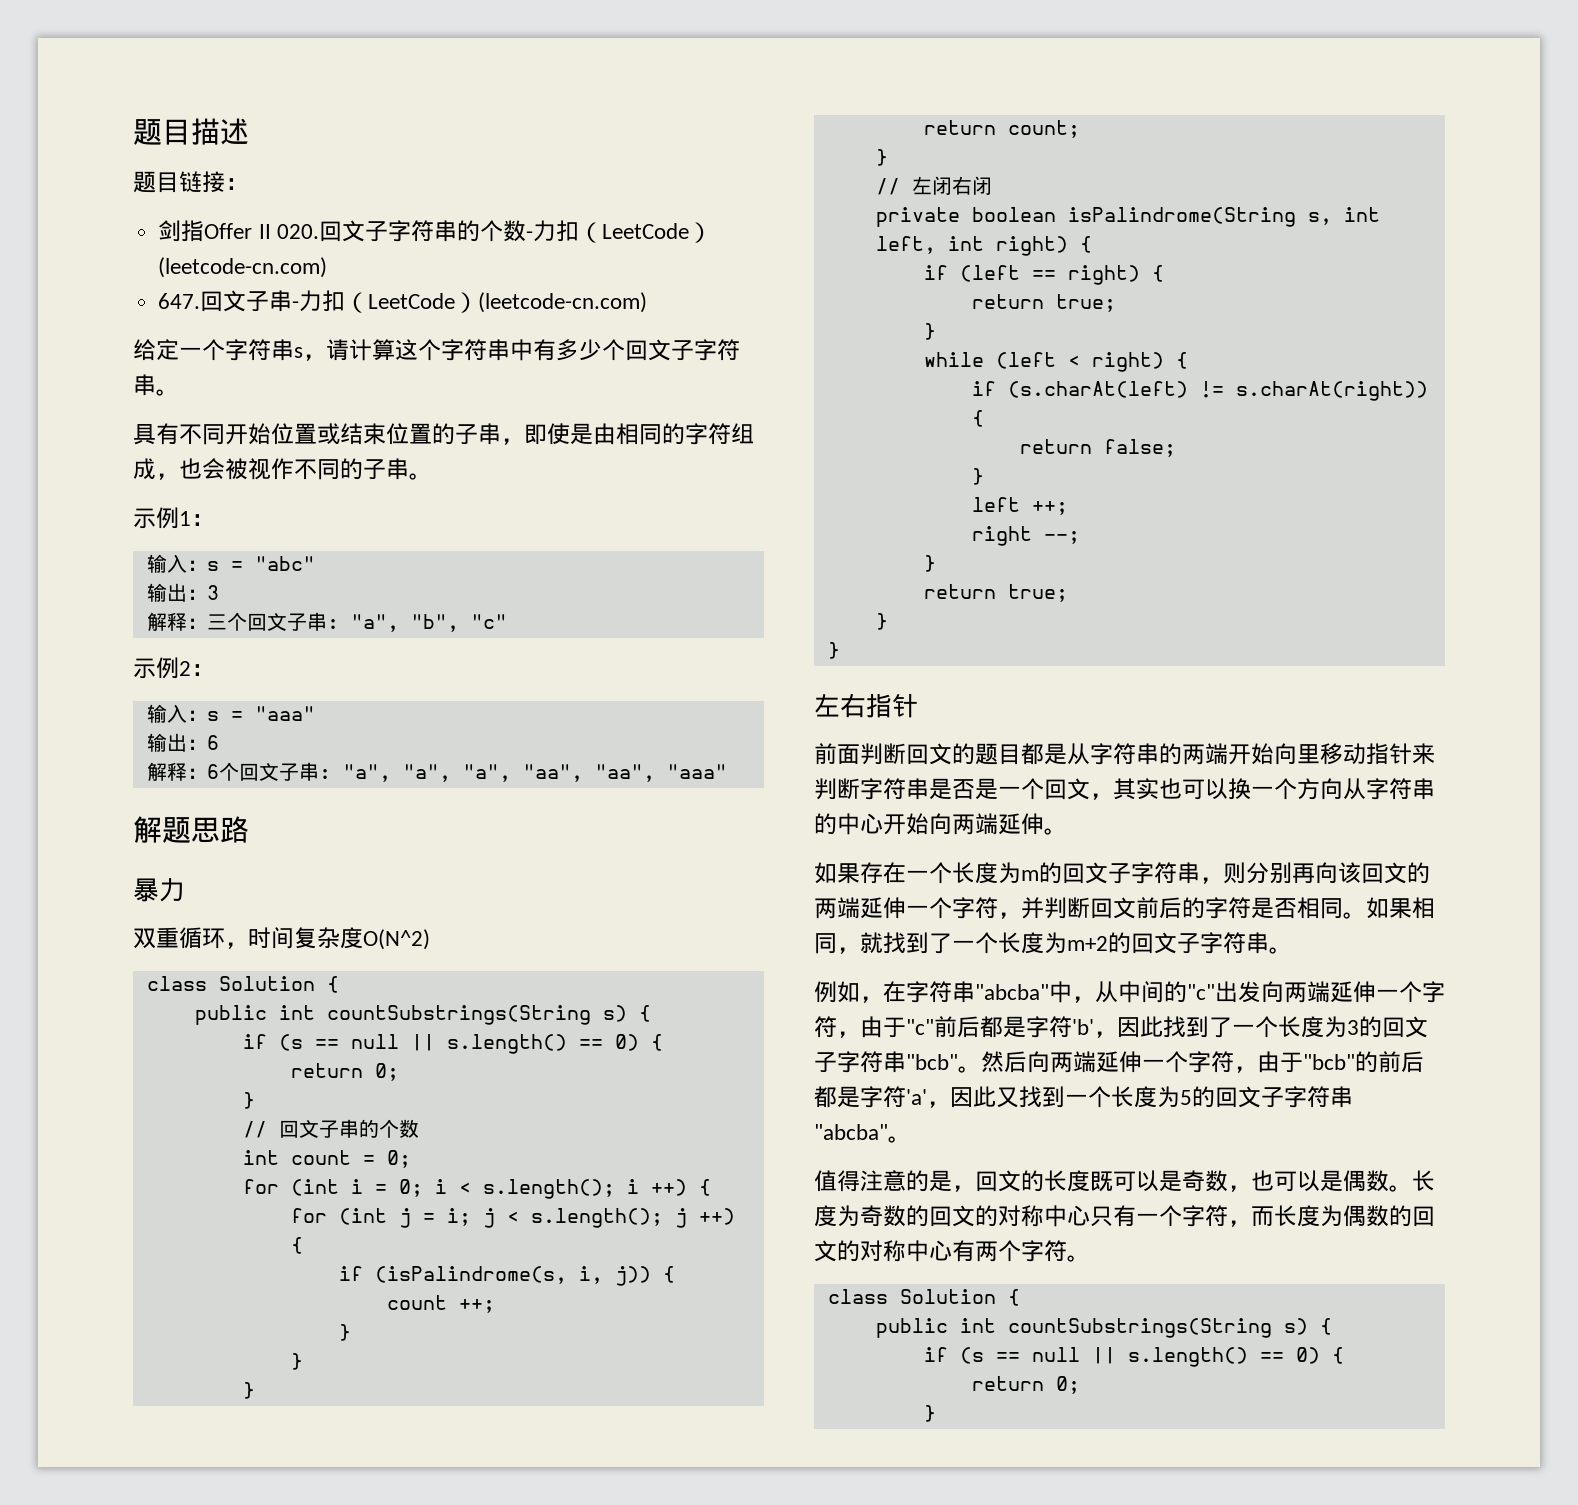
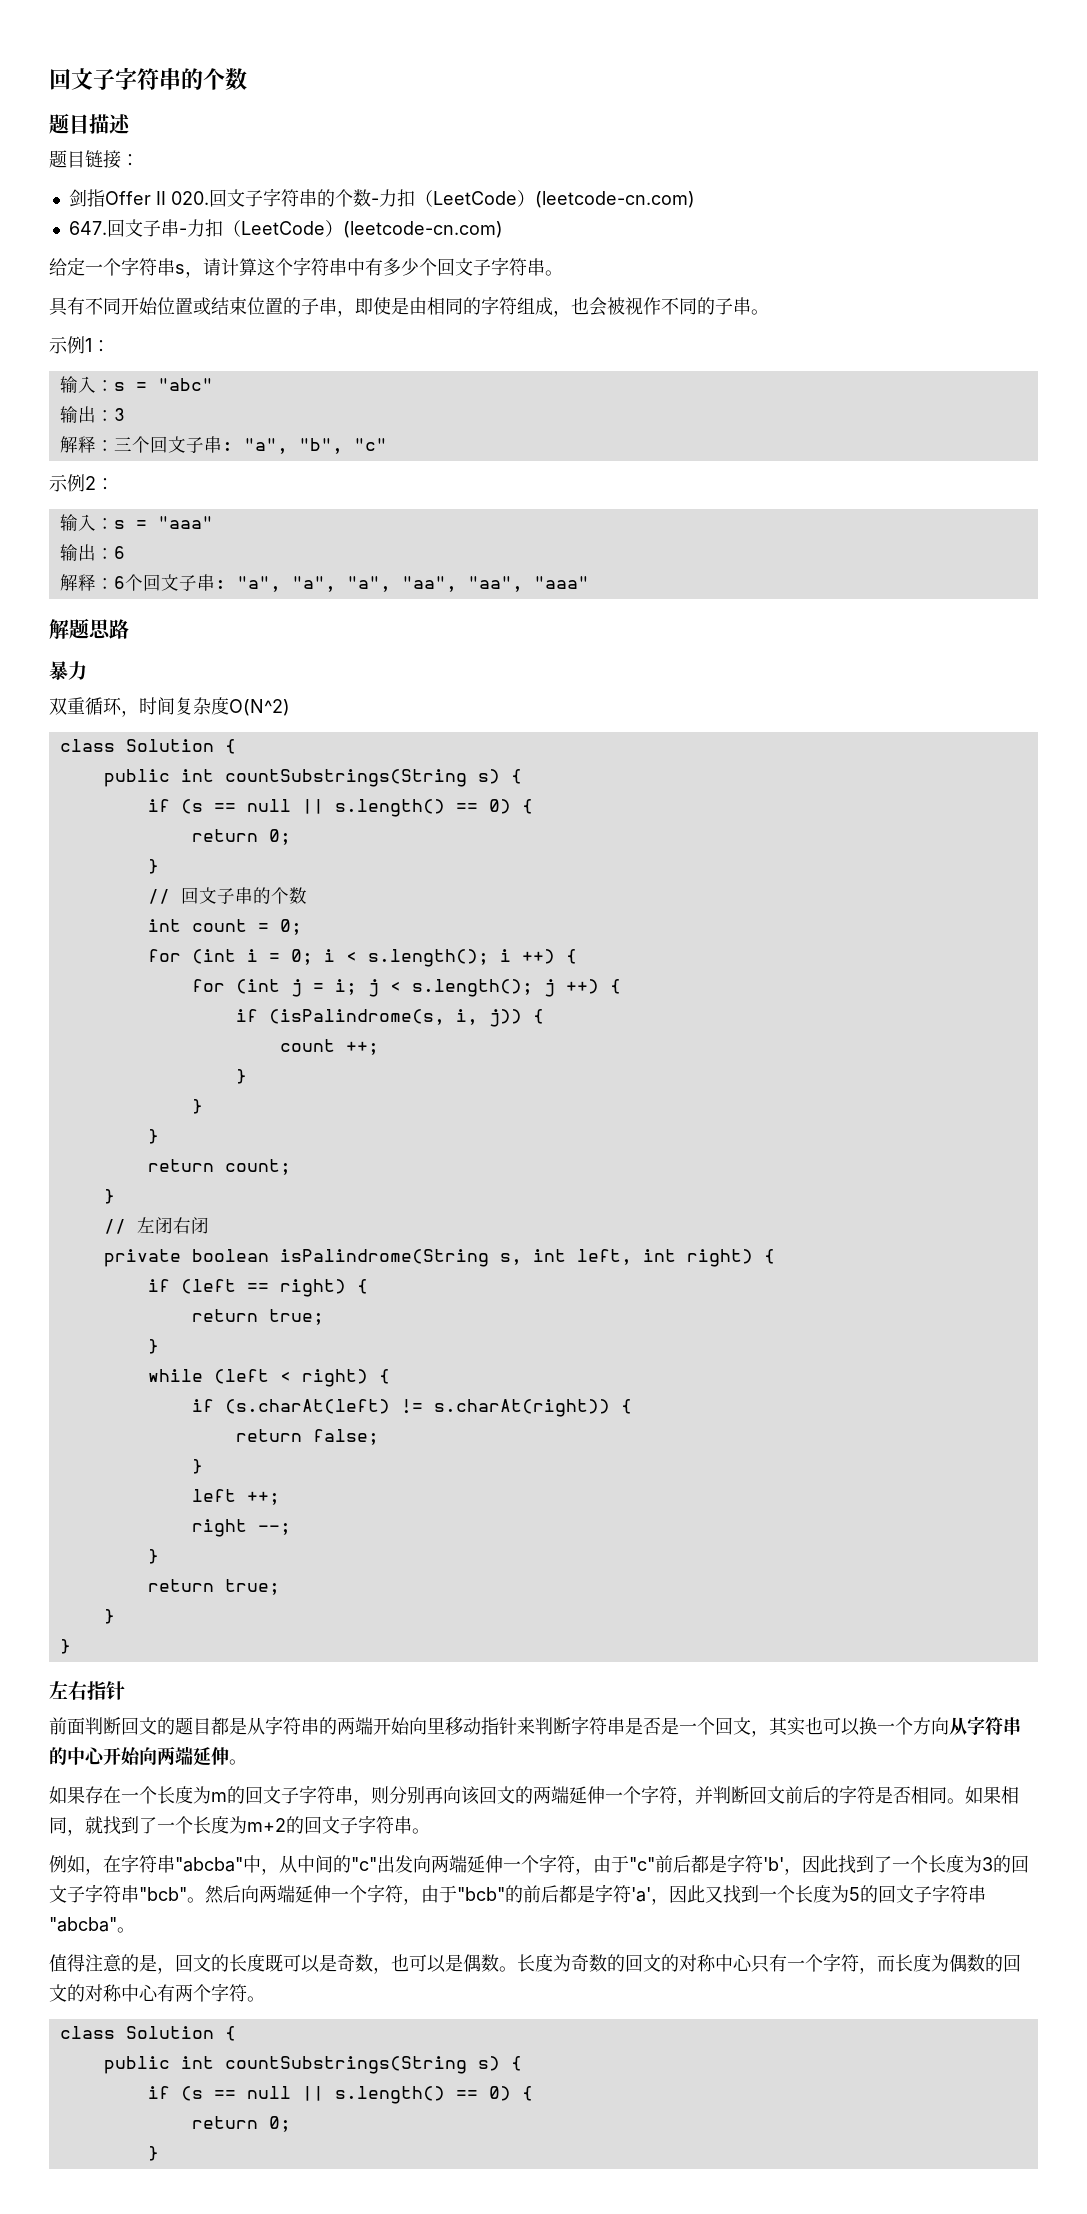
(133, 132) none -> [49,67,247,90] 回文子字符串的个数 //

